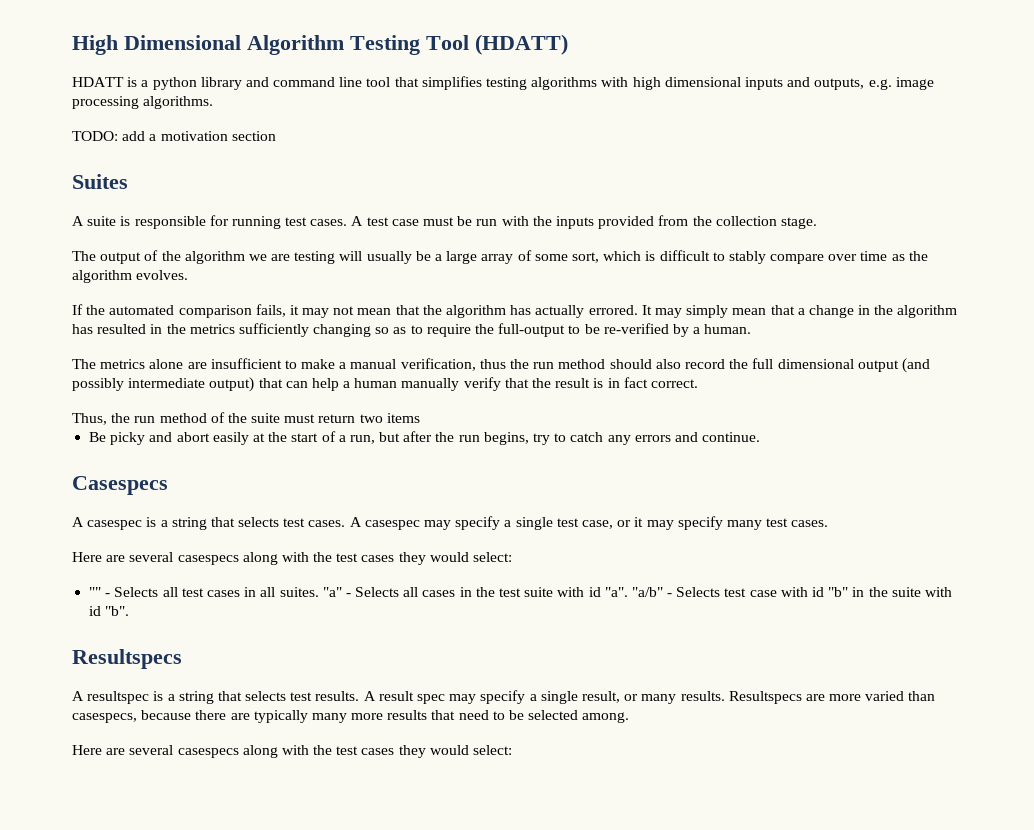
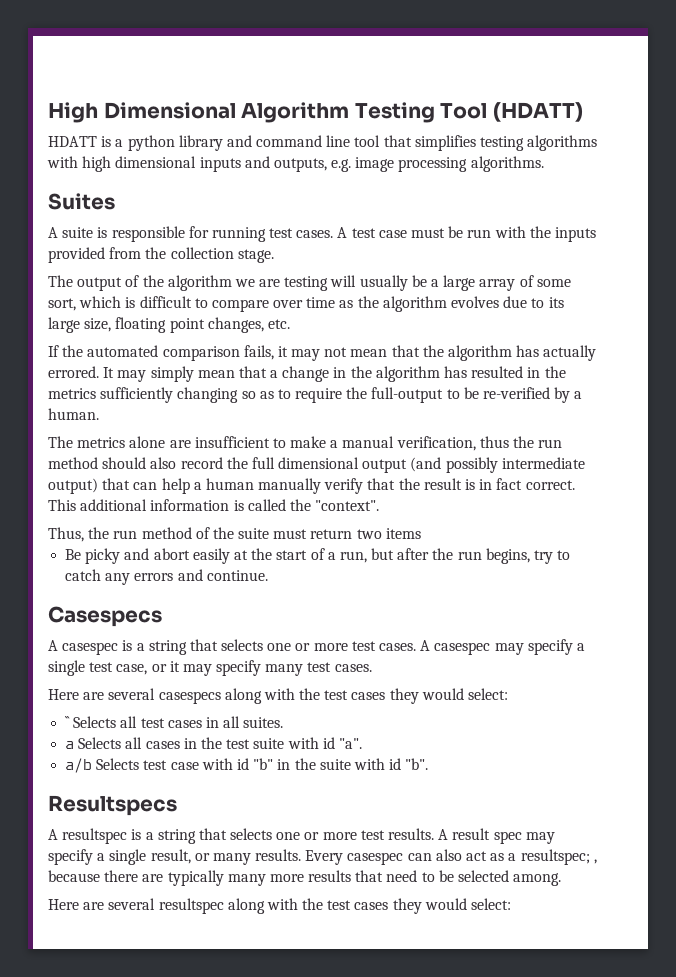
[72,131,276,141] // TODO: add a motivation section -> (544, 164) none
[728,251,766,264] stably -> (208, 303) none
[136,270,189,280] evolves. -> [451,296,564,308] [48,317,290,333] evolves due to its large size, floating point changes, etc.
(698, 383) none -> [48,499,380,511] This additional information is called the "context".
(280, 522) none -> [267,643,348,651] one or more
[89,587,111,597] "" - -> [65,716,71,728] ``
[322,587,351,597] "a" - -> [65,741,75,749] // a
[631,587,673,597] "a/b" - -> [65,758,93,773] // a/b
(287, 696) none -> [276,832,357,840] one or more
[728,691,936,704] [72,713,137,723] Resultspecs are more varied than casespecs, -> [305,849,597,865] Every casespec can also act as a resultspec; ,
[177,748,239,758] casespecs -> [158,898,224,914] resultspec

